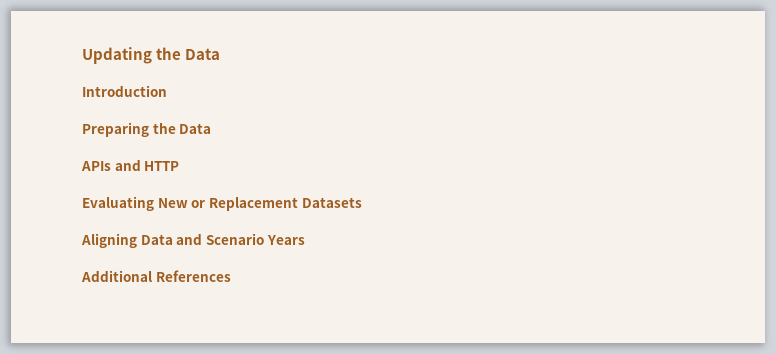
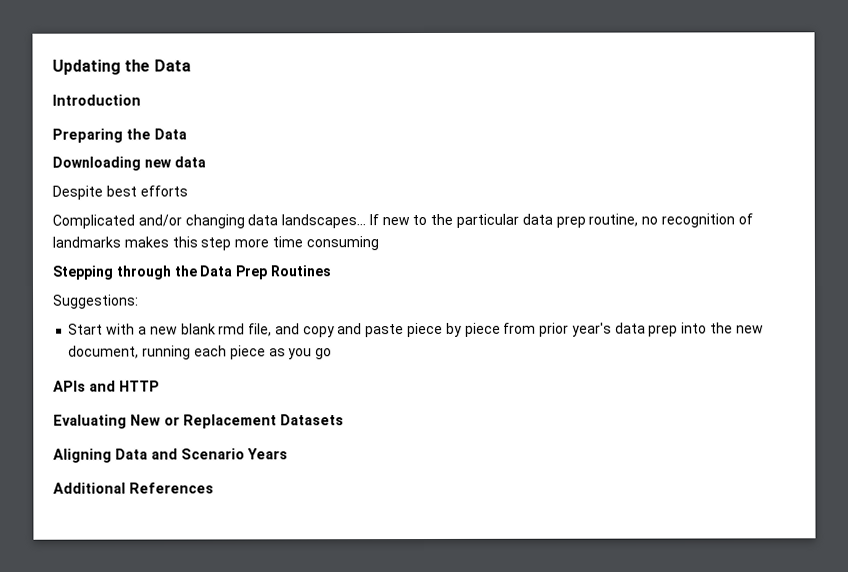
(212, 128) none -> [52,156,206,171] [52,185,188,200] [52,213,753,229] [52,236,379,251] [52,265,331,280] [53,294,139,309] [68,322,764,338] [68,345,333,360] // Downloading new data // Despite best efforts // Complicated and/or changing data landscapes... If new to the particular data prep routine, no recognition of landmarks makes this step more time consuming // Stepping through the Data Prep Routines // Suggestions: // Start with a new blank rmd file, and copy and paste piece by piece from prior year's data prep into the new document, running each piece as you go

